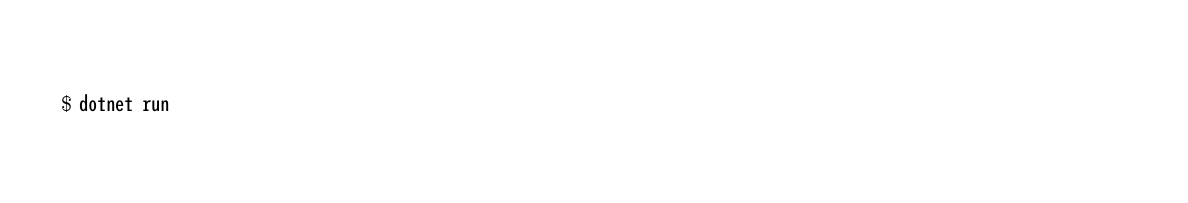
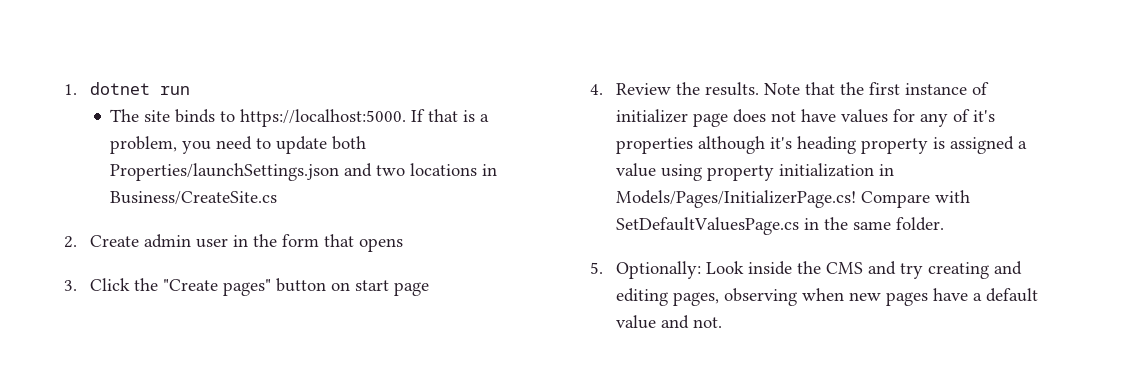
[61,95,72,112] $ -> [64,84,77,95] 1.
(169, 106) none -> [110,109,490,127] [110,136,367,154] [110,163,498,181] [110,191,278,205] [64,234,403,252] [64,278,429,296] [590,82,989,96] [615,109,995,127] [615,136,1027,154] [615,163,894,181] [615,190,970,208] [615,217,944,235] [590,261,1022,279] [615,288,1038,306] [615,315,722,329] // The site binds to https://localhost:5000. If that is a problem, you need to update both Properties/launchSettings.json and two locations in Business/CreateSite.cs // 2. Create admin user in the form that opens // 3. Click the "Create pages" button on start page // 4. Review the results. Note that the first instance of initializer page does not have values for any of it's properties although it's heading property is assigned a value using property initialization in Models/Pages/InitializerPage.cs! Compare with SetDefaultValuesPage.cs in the same folder. // 5. Optionally: Look inside the CMS and try creating and editing pages, observing when new pages have a default value and not.

